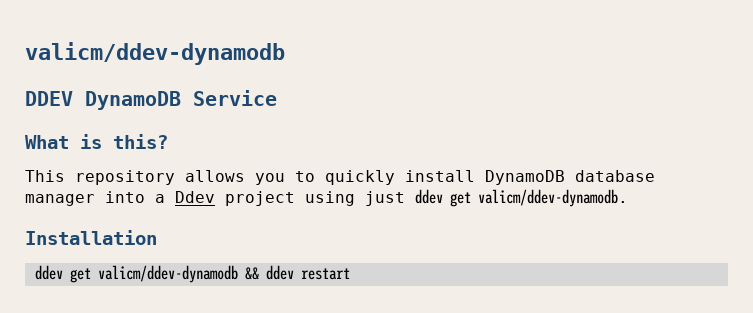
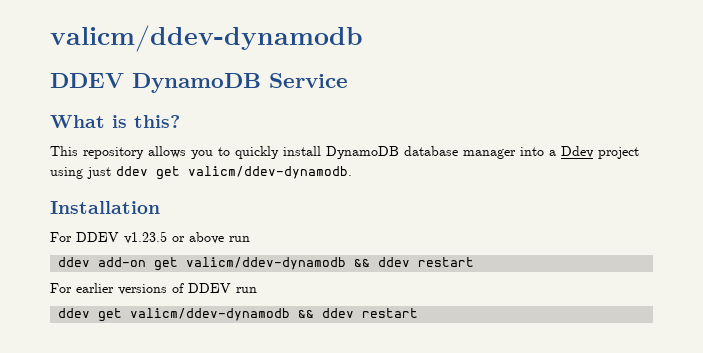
(157, 237) none -> [50,231,250,244] [58,257,475,271] [50,283,257,295] // For DDEV v1.23.5 or above run // ddev add-on get valicm/ddev-dynamodb && ddev restart // For earlier versions of DDEV run

